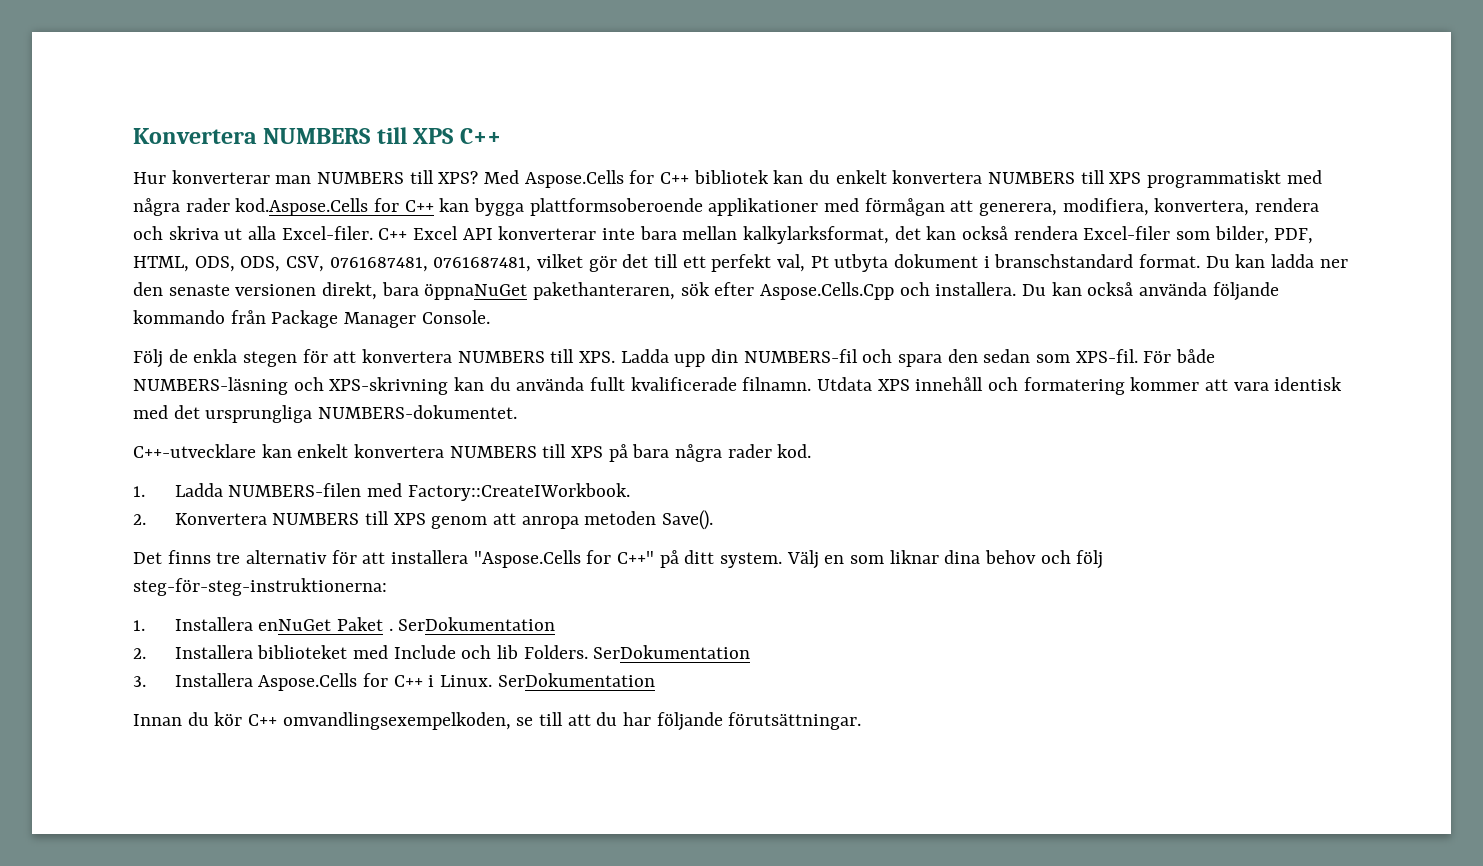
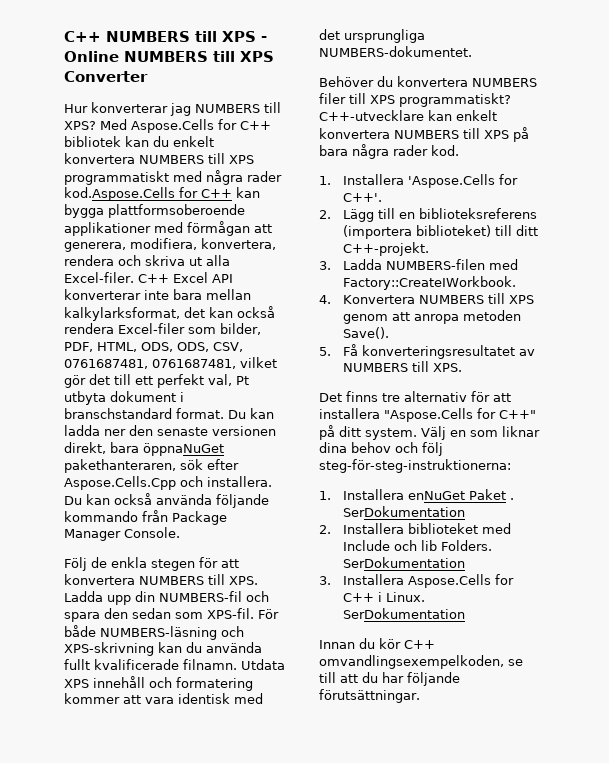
[133,127,501,144] Konvertera NUMBERS till XPS C++ -> [64,31,267,42] [64,51,274,62] [64,71,148,82] C++ NUMBERS till XPS - Online NUMBERS till XPS Converter
[275,175,312,184] man -> [170,103,191,116] jag
(518, 412) none -> [319,76,537,87] [319,93,511,107] Behöver du konvertera NUMBERS filer till XPS programmatiskt?
(145, 491) none -> [343,174,519,188] [343,193,383,202] [319,208,538,222] [343,225,539,239] [343,242,430,256] [319,261,331,270] Installera 'Aspose.Cells for C++'. // 2. Lägg till en biblioteksreferens (importera biblioteket) till ditt C++-projekt. // 3.
[133,514,146,525] 2. -> [319,295,331,304] 4.
(713, 520) none -> [319,344,536,359] [343,361,463,372] // 5. Få konverteringsresultatet av NUMBERS till XPS.

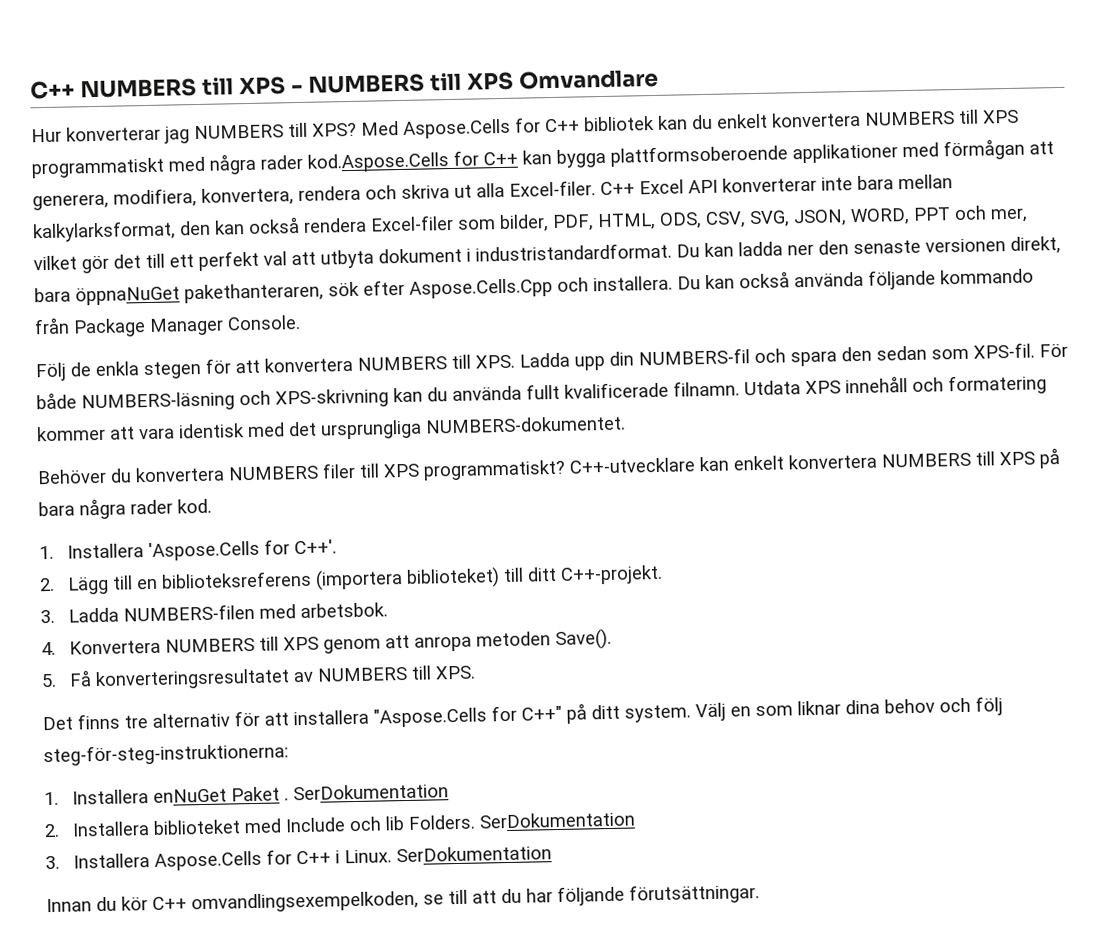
[64,51,274,62] [64,71,148,82] Online NUMBERS till XPS Converter -> [307,68,659,94] NUMBERS till XPS Omvandlare
[184,307,205,318] det -> [179,220,211,236] den
[177,342,243,352] [64,359,236,369] ODS, CSV, 0761687481, 0761687481, -> [705,205,1028,228] CSV, SVG, JSON, WORD, PPT och mer,
[208,374,249,386] val, Pt -> [263,251,316,266] val att
[64,408,224,419] branschstandard format. -> [475,242,672,262] industristandardformat.
[343,276,517,290] Factory::CreateIWorkbook. -> [300,602,389,619] arbetsbok.

